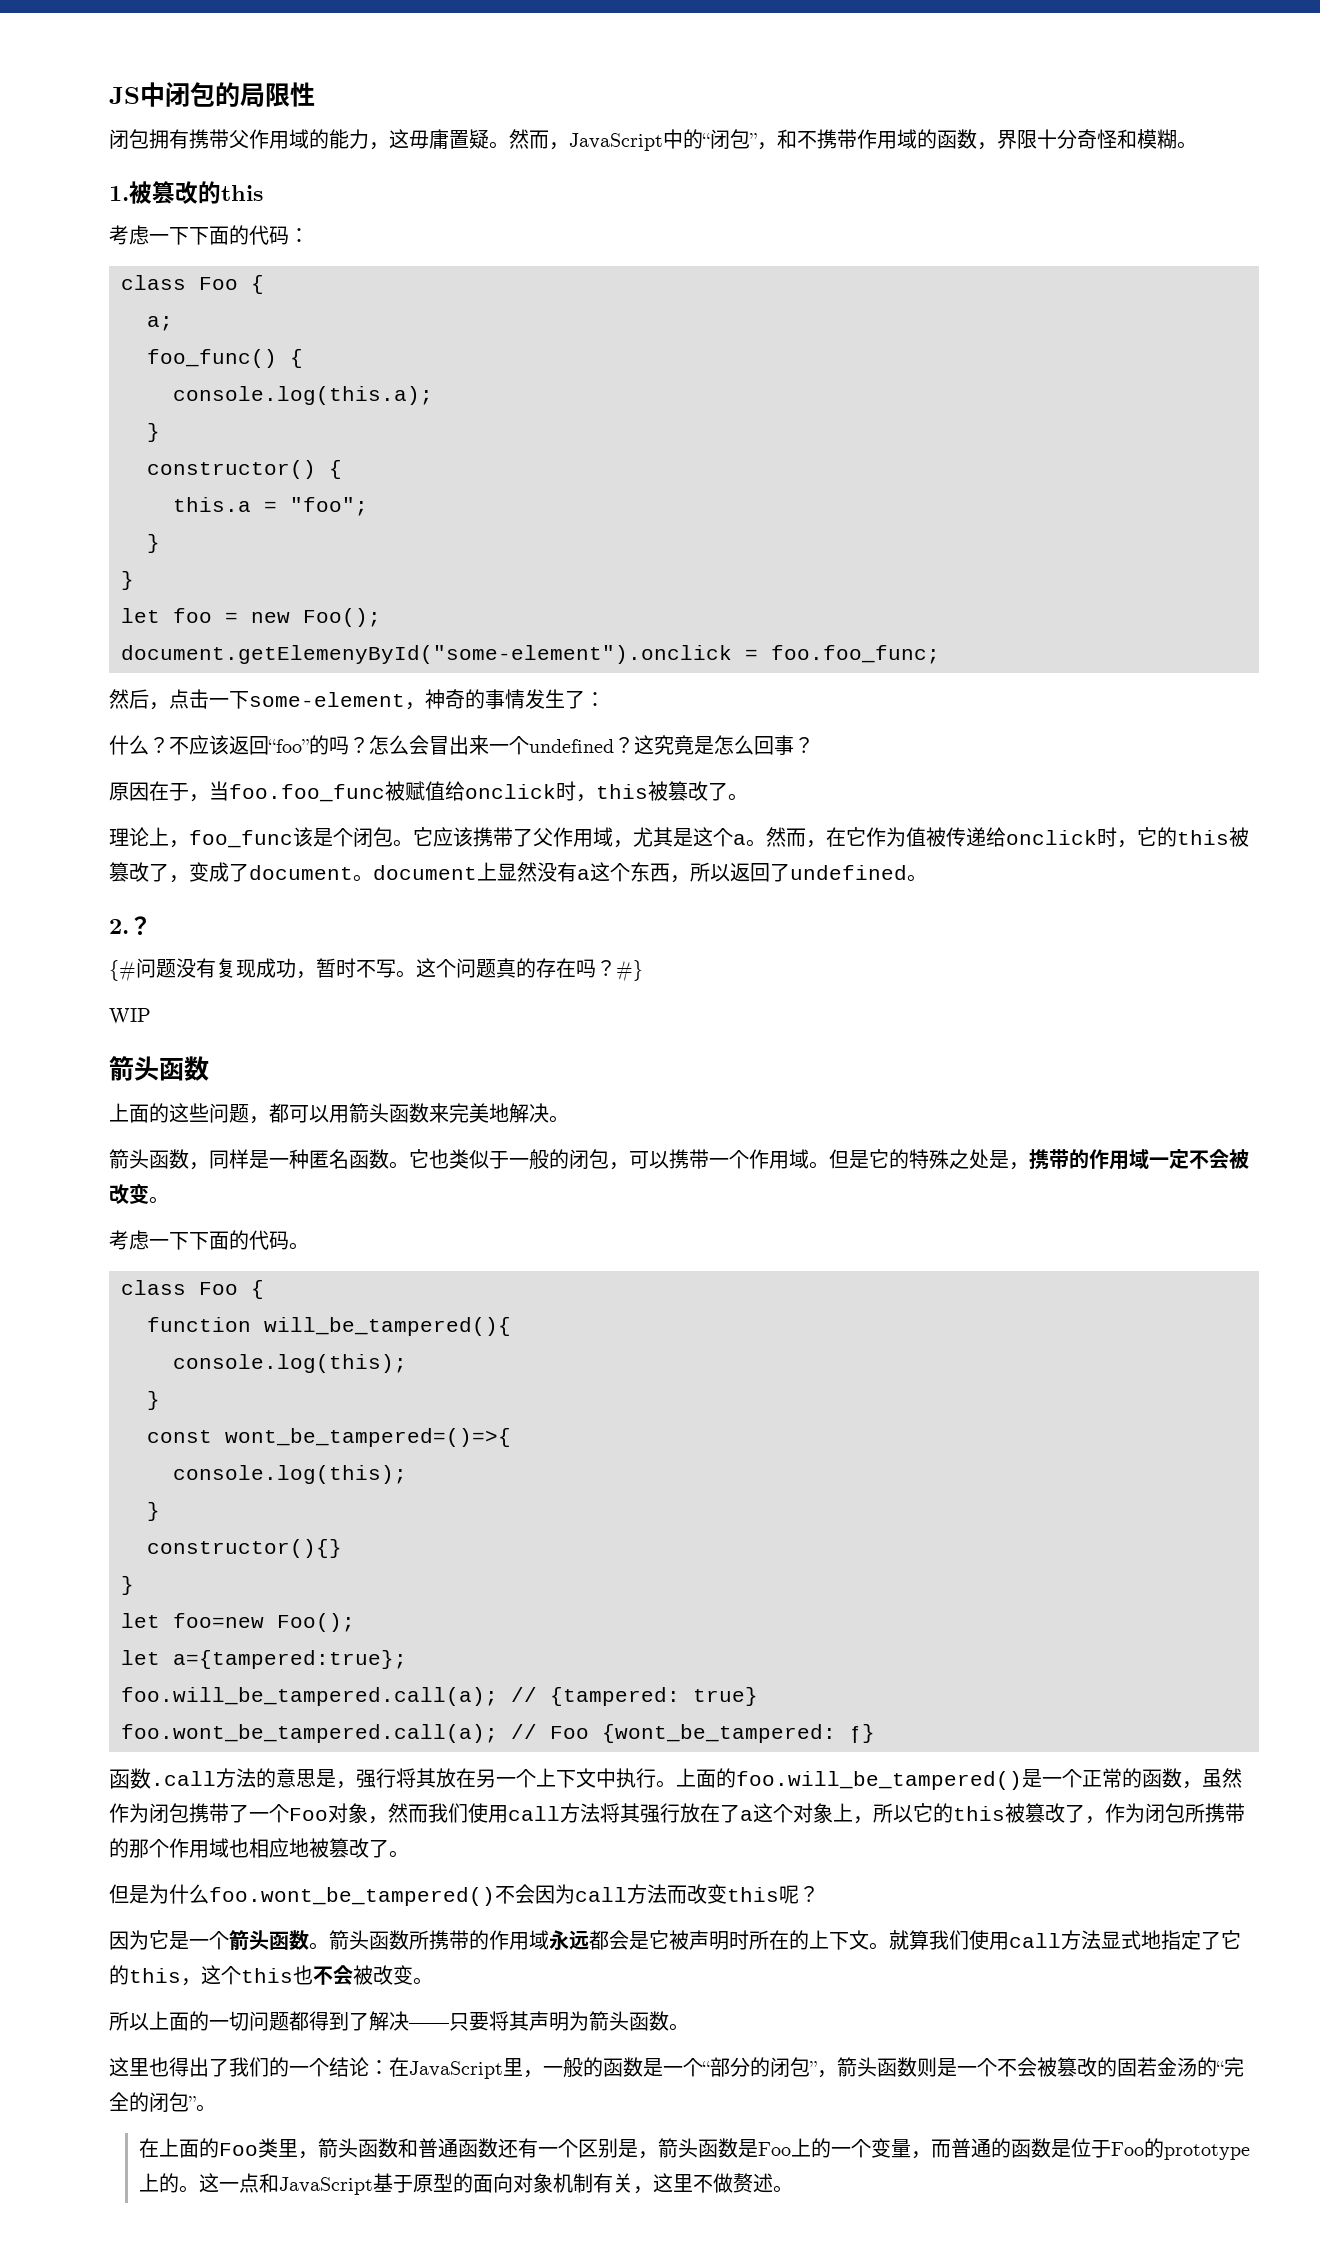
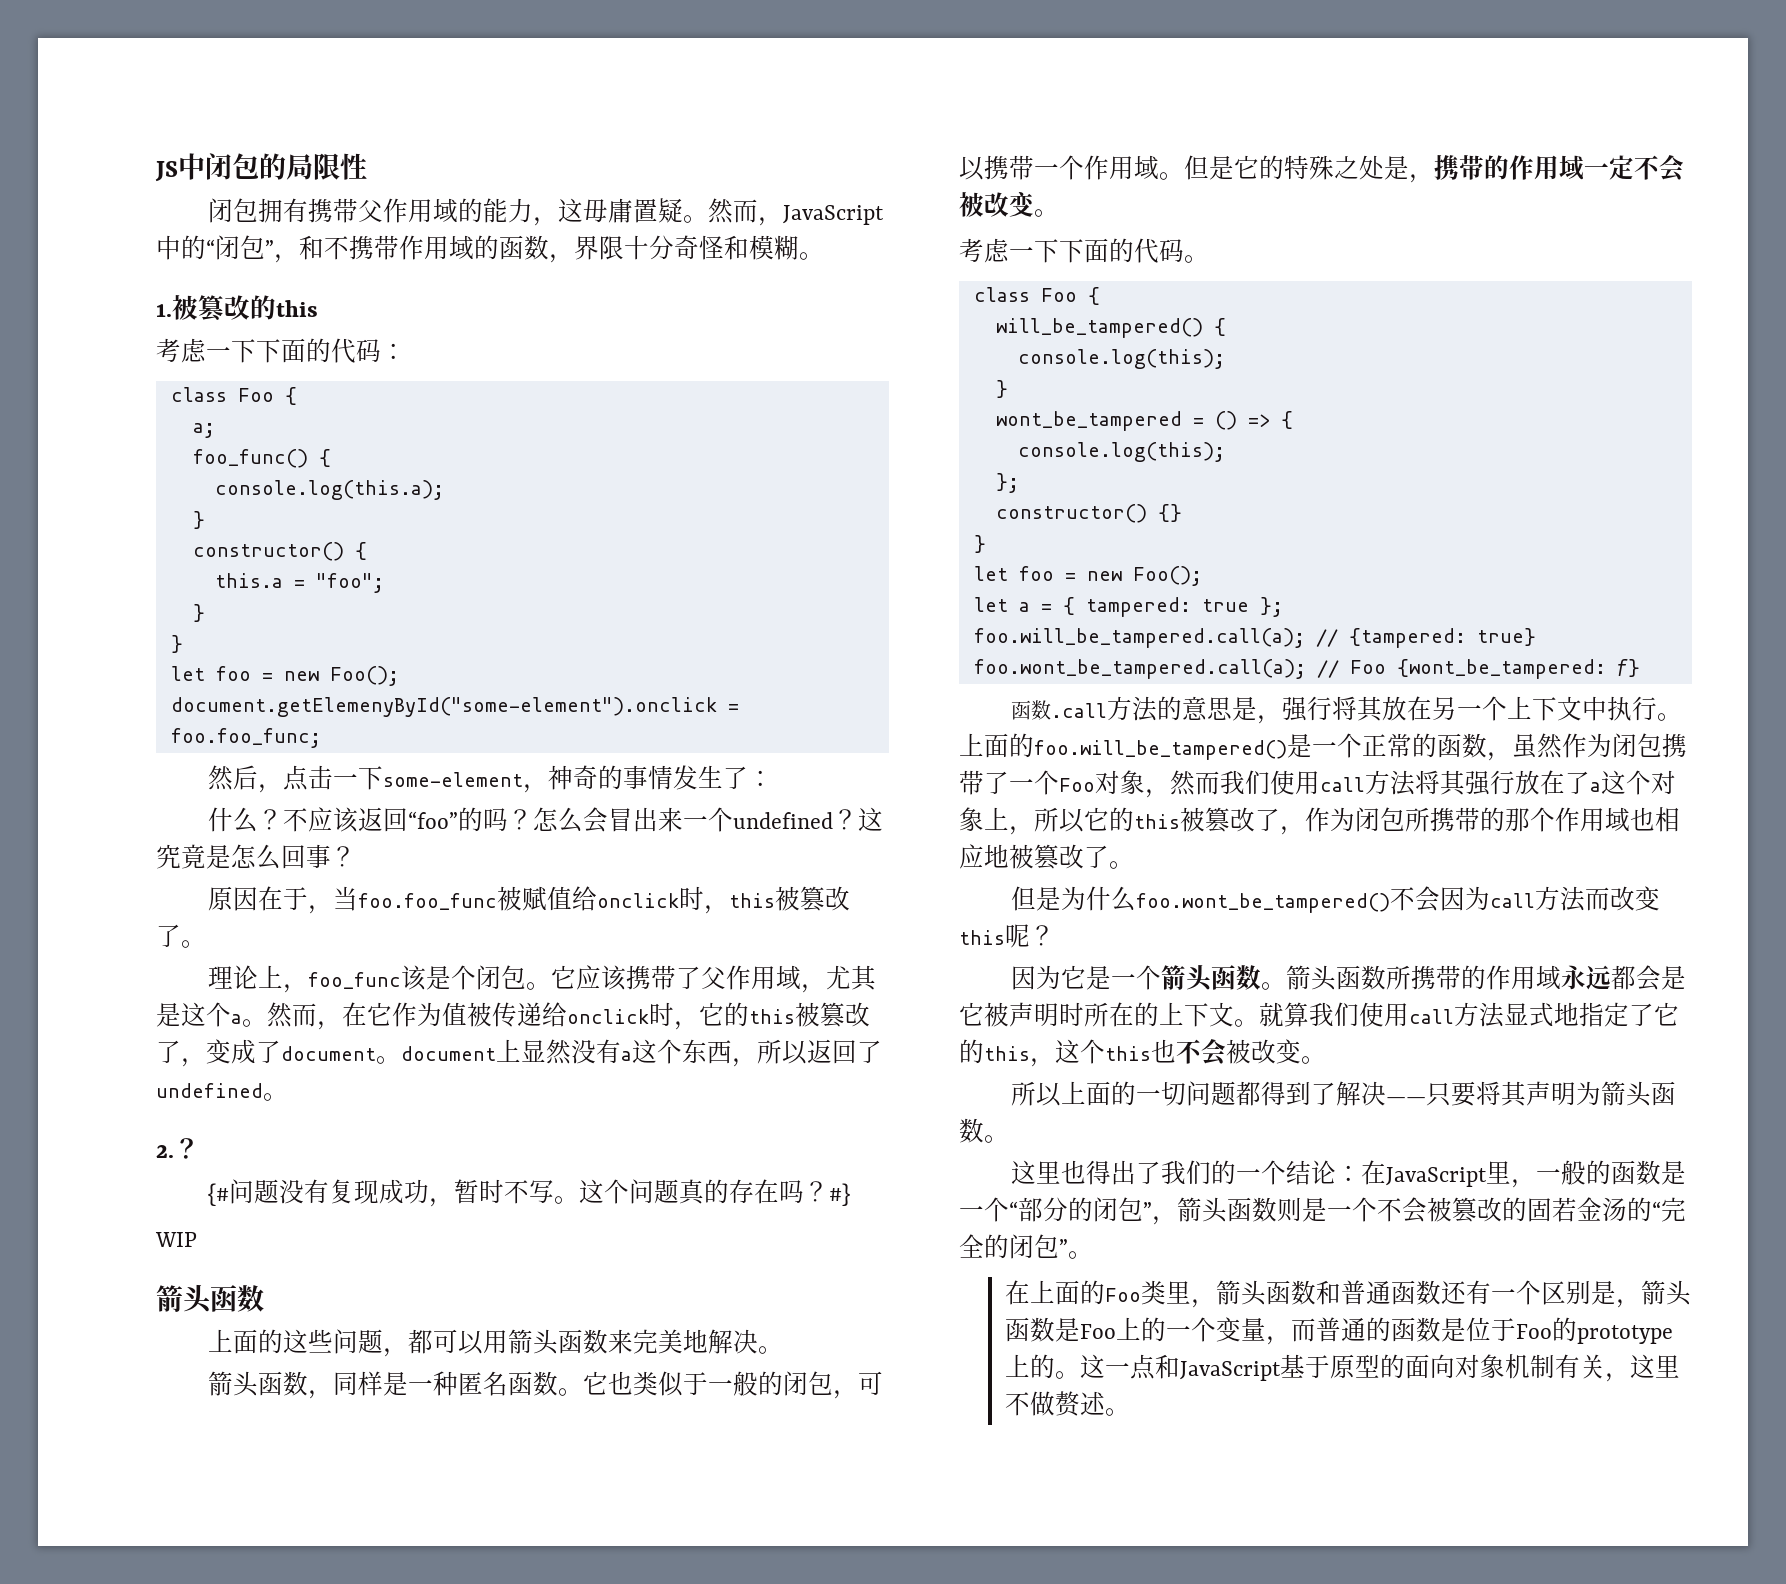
[147,1317,511,1336] [173,1354,407,1373] [147,1391,160,1410] [147,1428,511,1447] [173,1465,407,1484] [147,1502,160,1521] [147,1539,342,1558] [121,1576,134,1595] [121,1613,264,1628] function will_be_tampered(){ // console.log(this); // } // const wont_be_tampered=()=>{ // console.log(this); // } // constructor(){} // } // let foo=new -> [995,318,1226,338] [1017,349,1225,369] [995,380,1008,398] [995,411,1293,431] [1017,442,1225,462] [995,473,1019,493] [995,504,1182,523] [973,535,986,553] [973,566,1122,581] will_be_tampered() { // console.log(this); // } // wont_be_tampered = () => { // console.log(this); // }; // constructor() {} // } // let foo = new
[173,1650,407,1669] a={tampered:true}; -> [1018,597,1283,617] a = { tampered: true };

